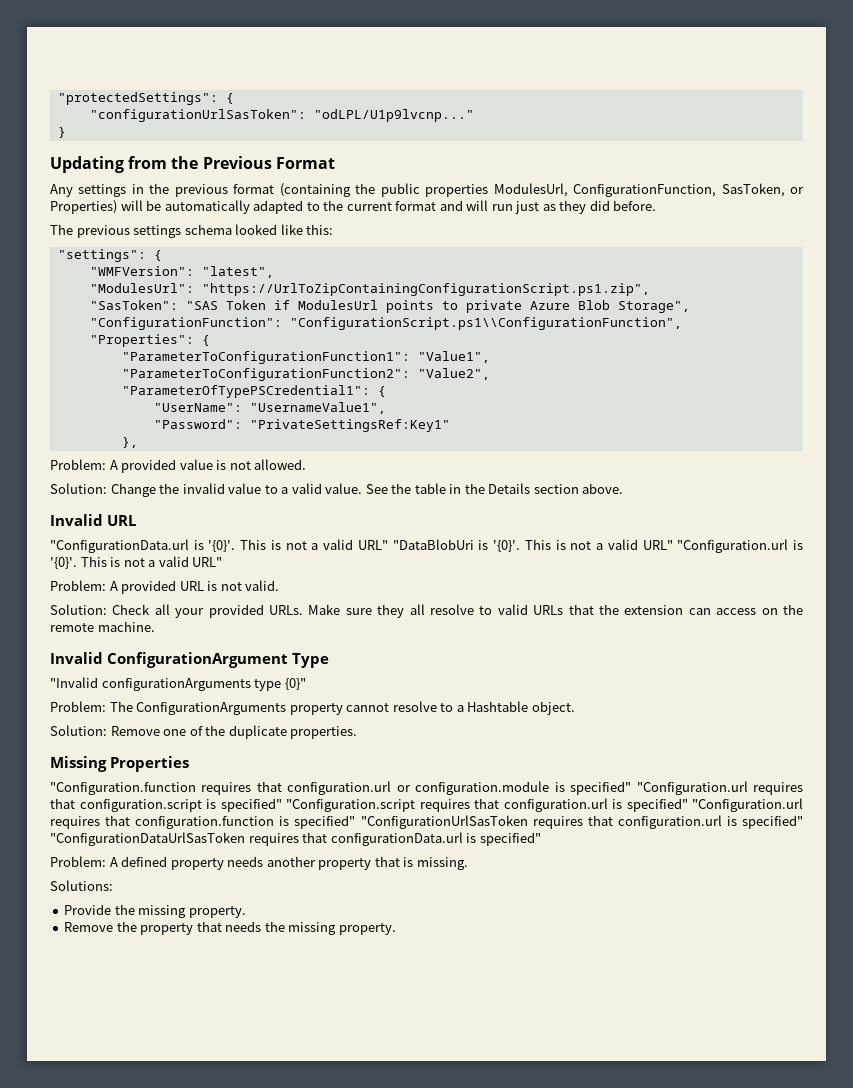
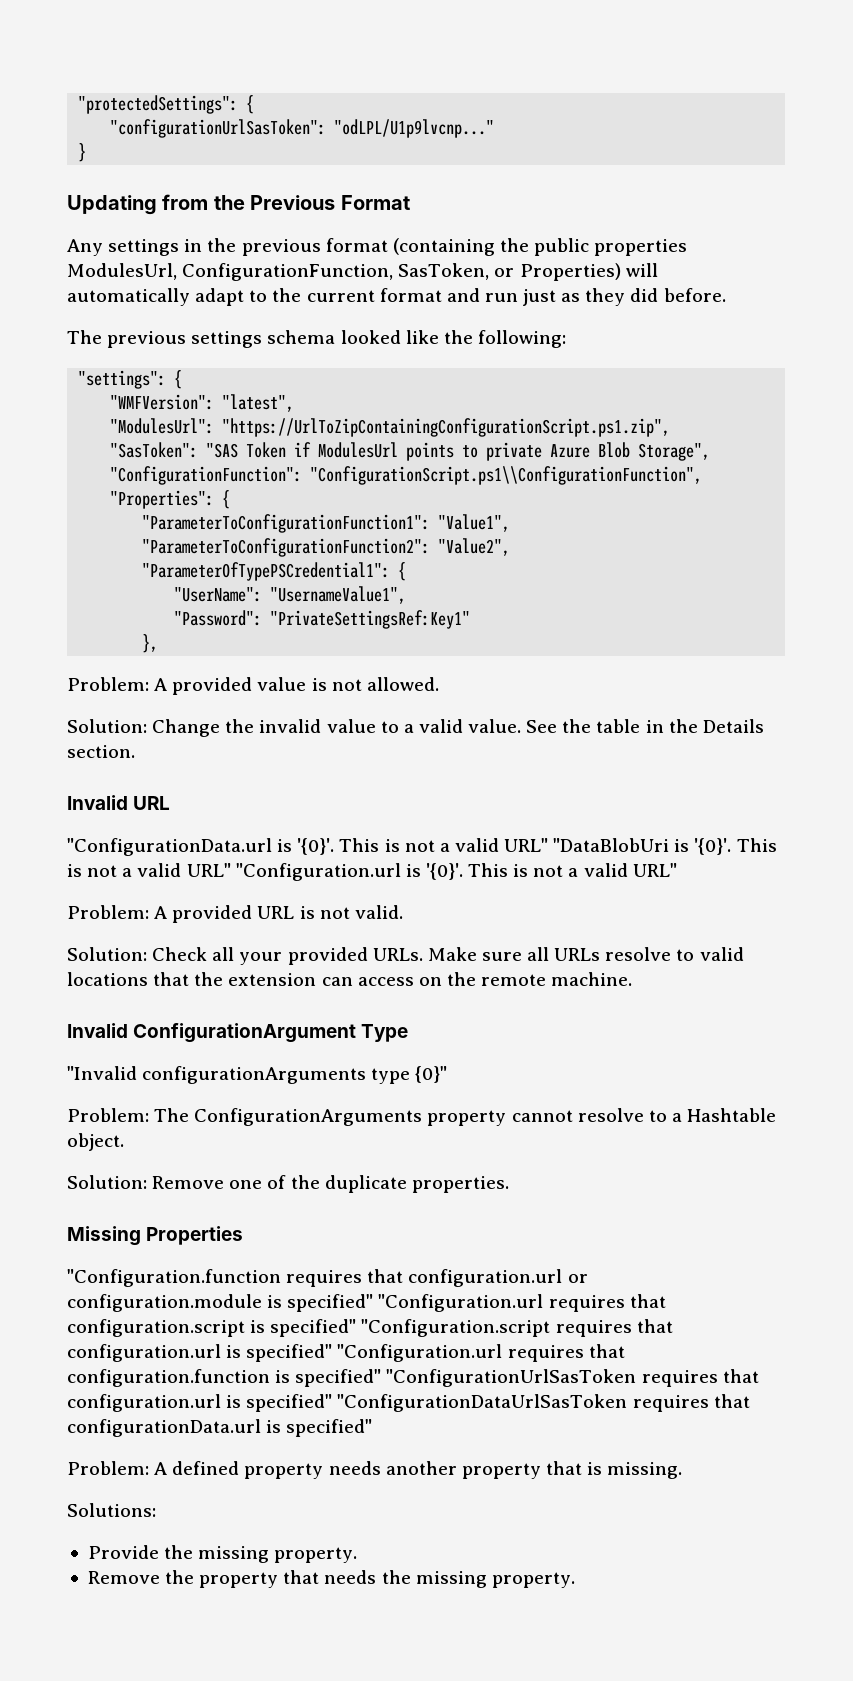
[146,200,304,214] be automatically adapted -> [67,288,245,306] automatically adapt
[466,200,489,211] will -> (480, 295) none
[306,224,334,235] this: -> [443,330,566,348] the following:
[533,483,624,494] section above. -> [67,745,135,758] section.
[377,604,425,618] they all -> [527,947,601,961] all URLs
[533,605,564,615] URLs -> [67,972,148,986] locations

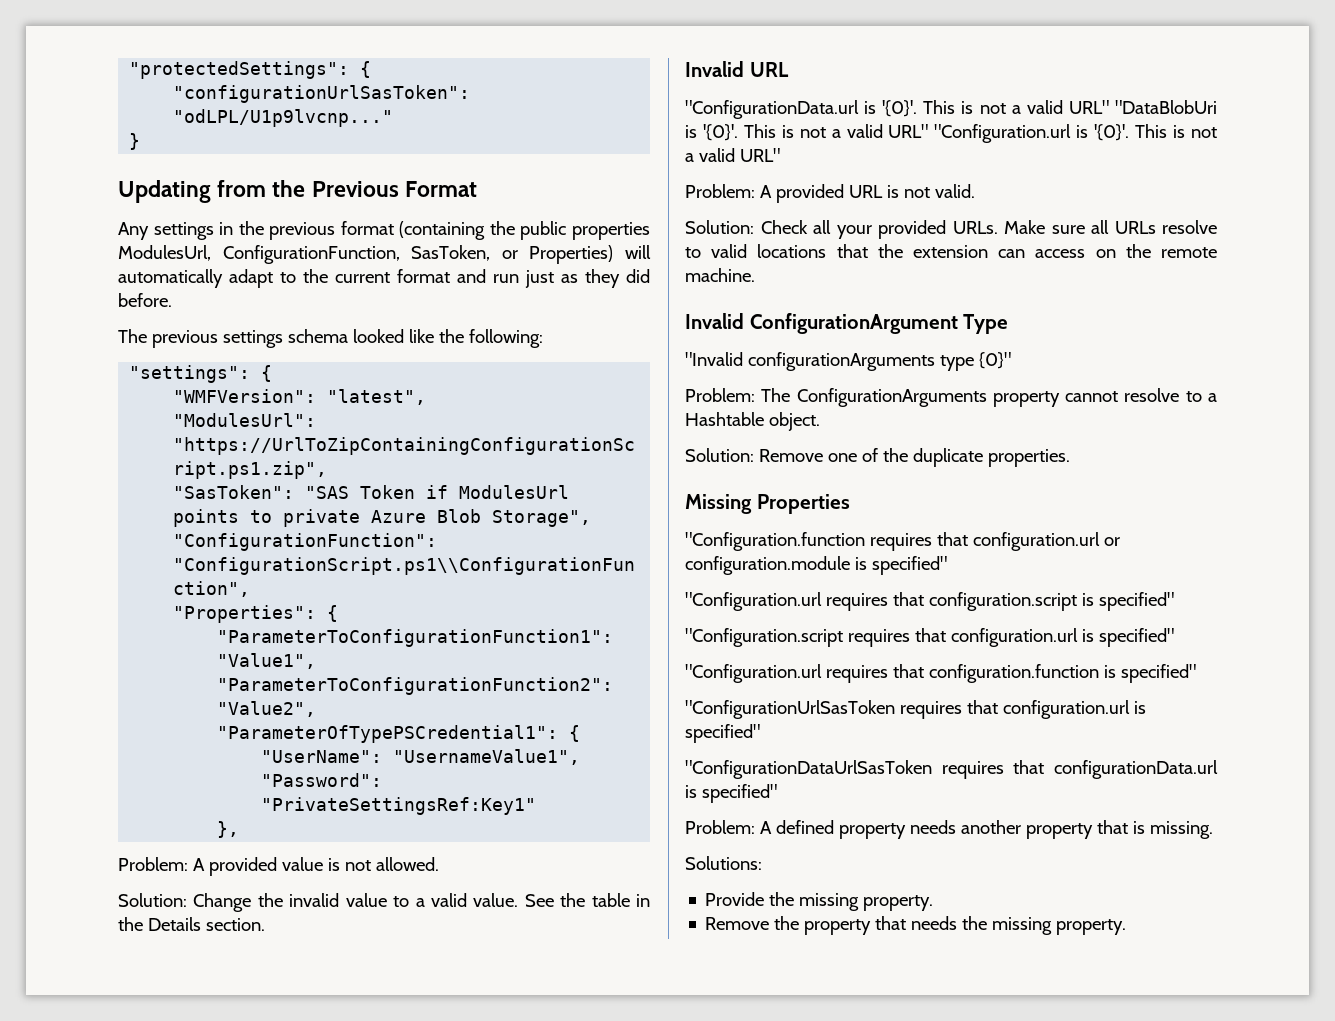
(374, 1303) none -> (947, 565) //
(357, 1328) none -> (1174, 601) //
(333, 1353) none -> (1174, 637) //
(382, 1378) none -> (1196, 673) //
(333, 1403) none -> (760, 733) //

